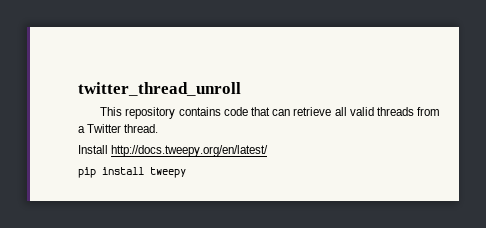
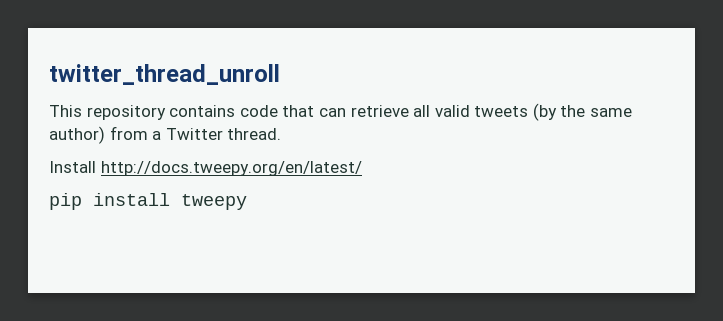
[376,107,414,116] threads -> [474,103,633,121] [49,126,105,144] tweets (by the same author)

